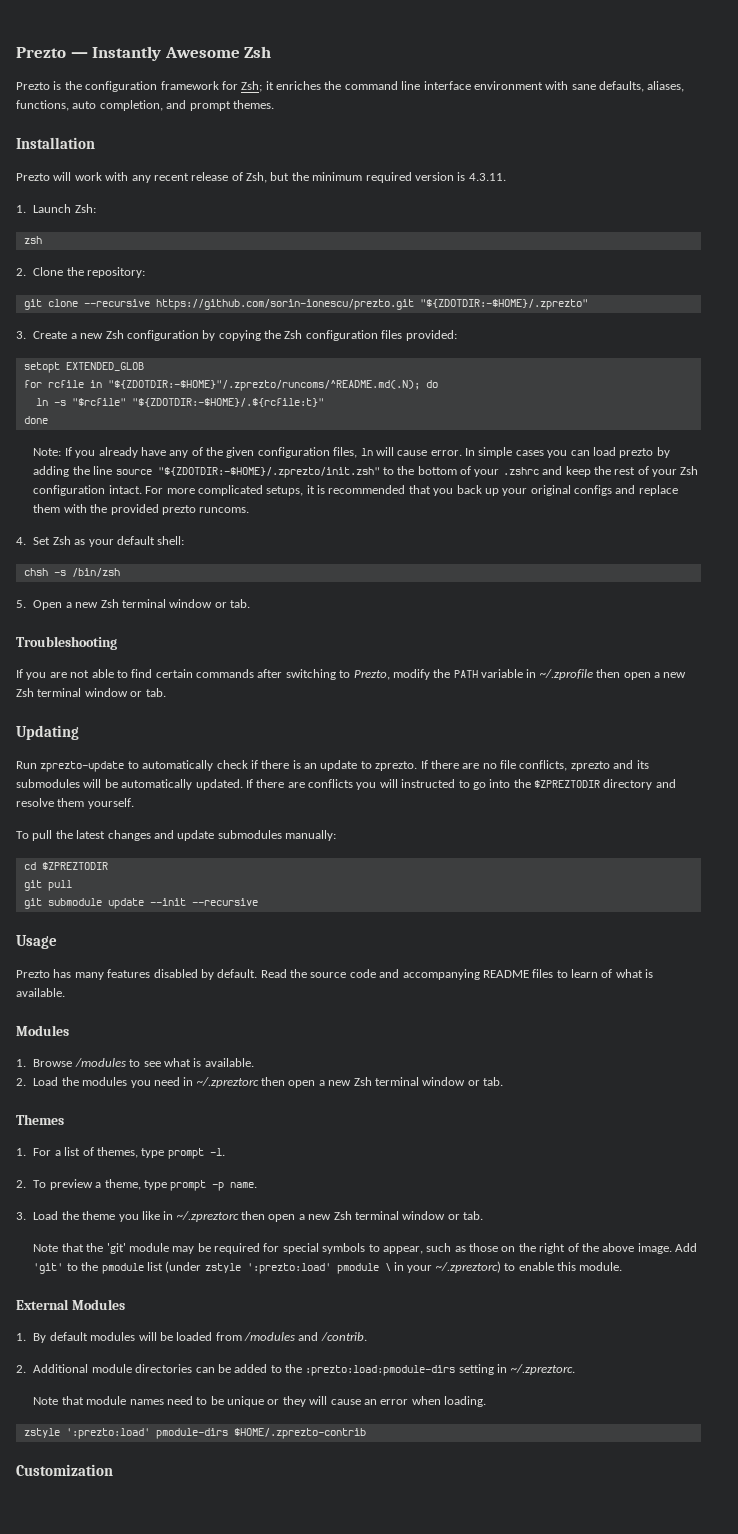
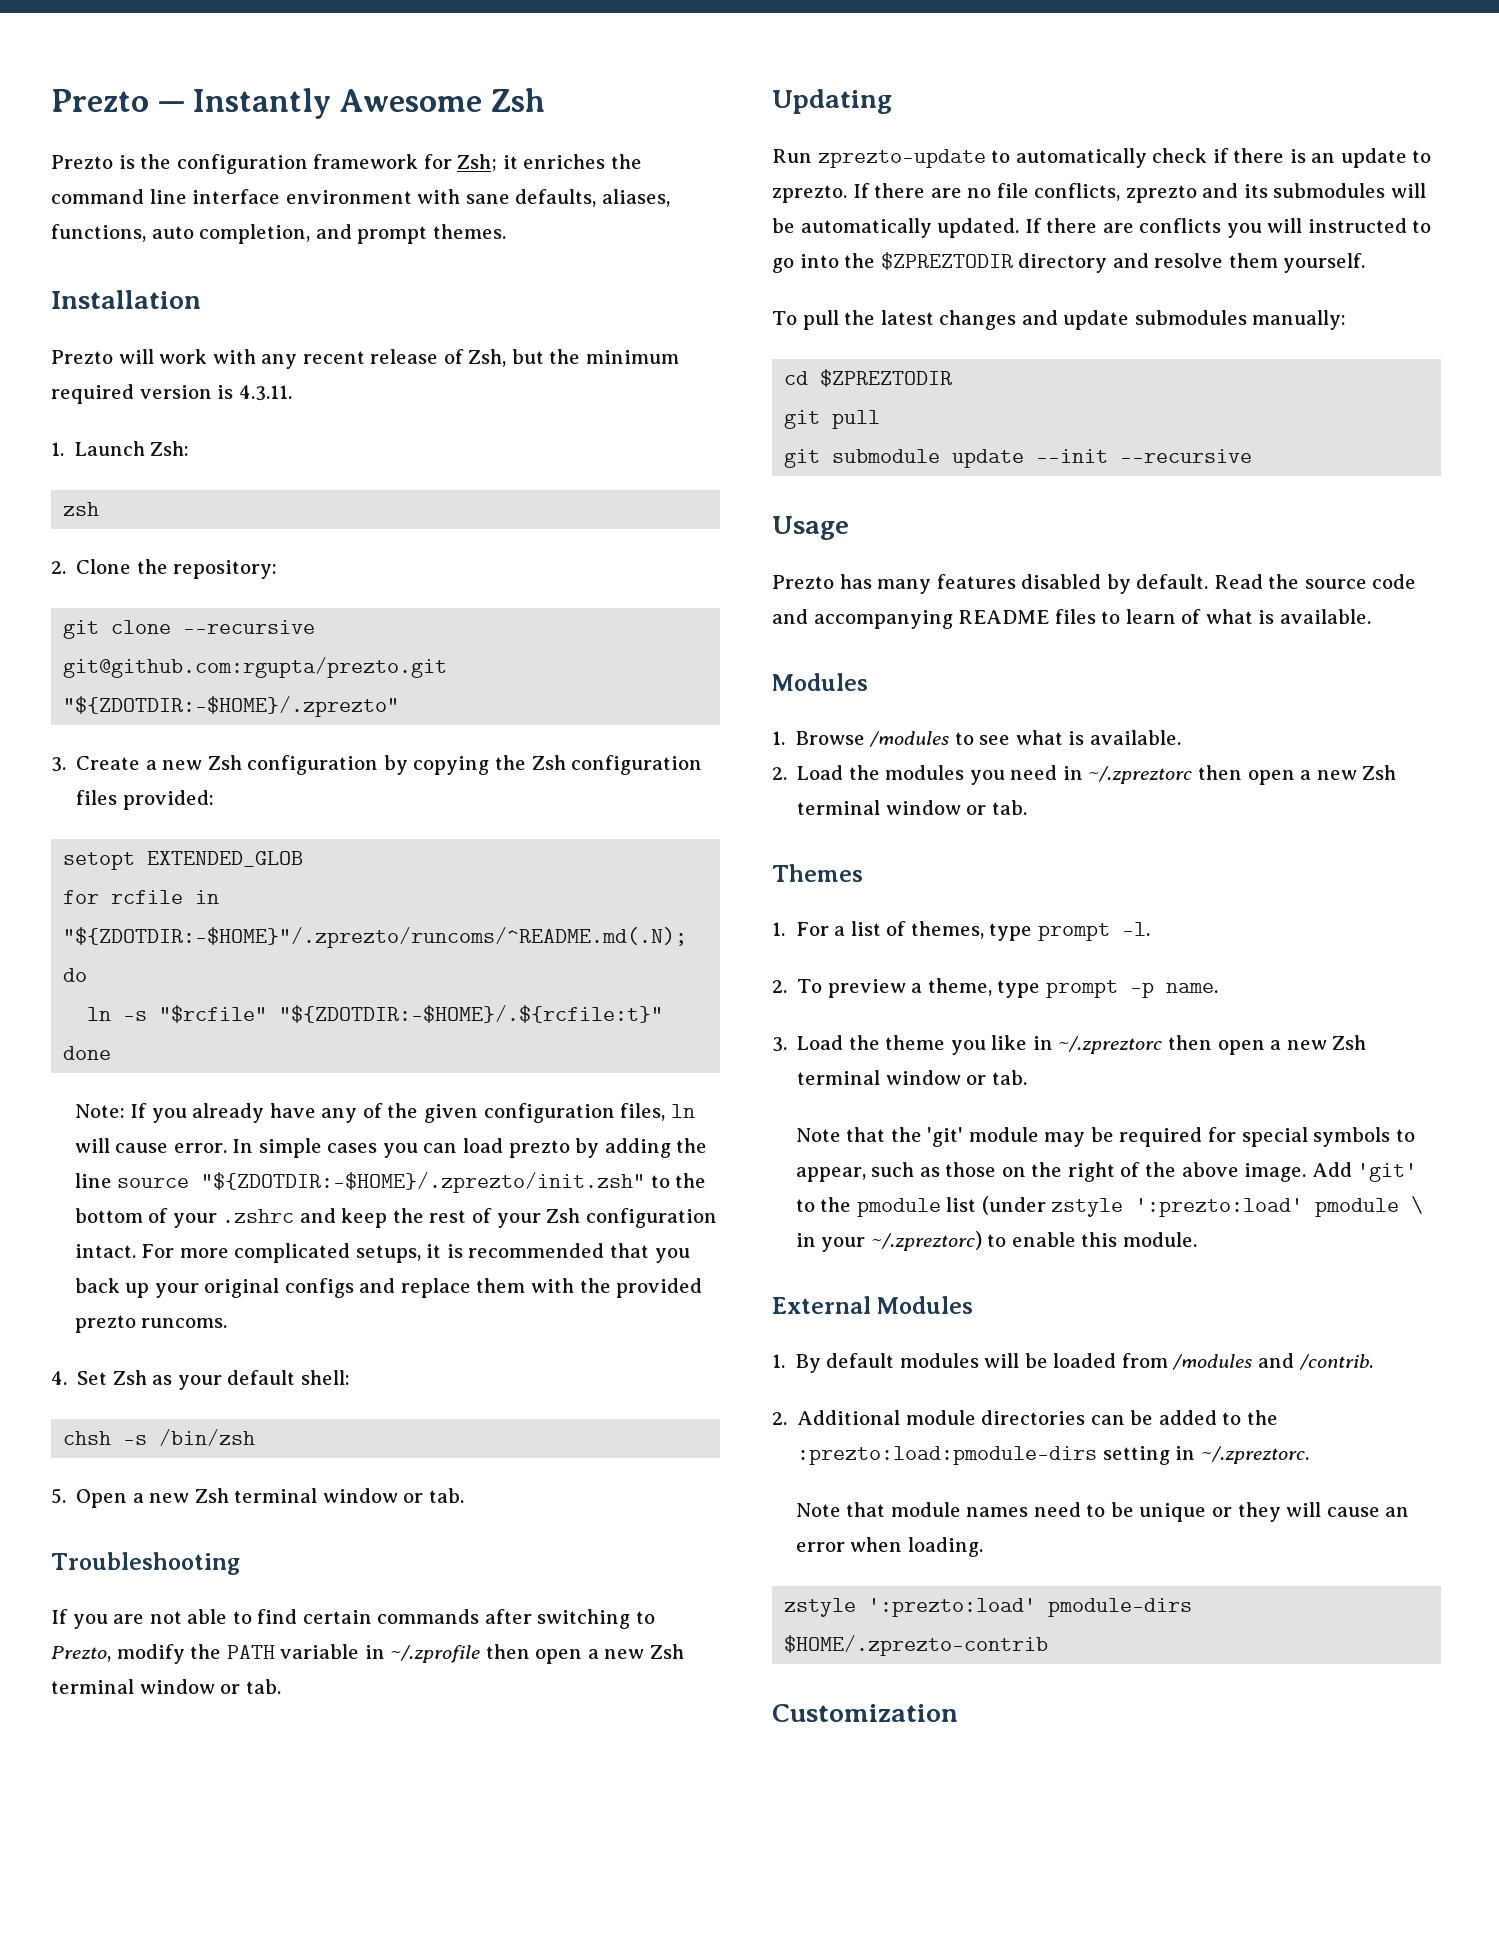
[155,299,414,310] https://github.com/sorin-ionescu/prezto.git -> [63,657,448,678] git@github.com:rgupta/prezto.git

